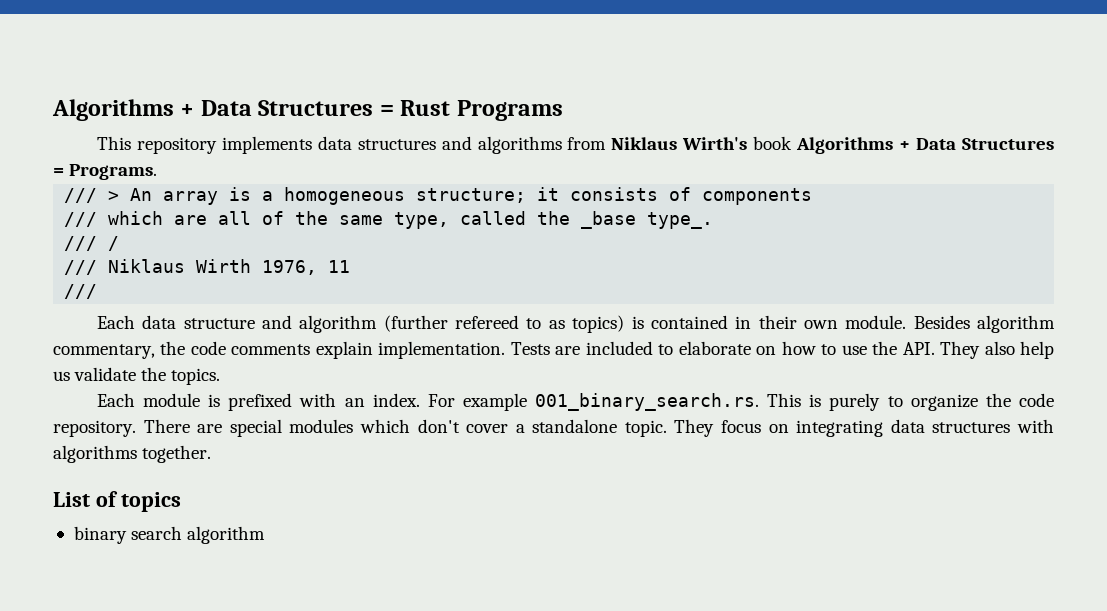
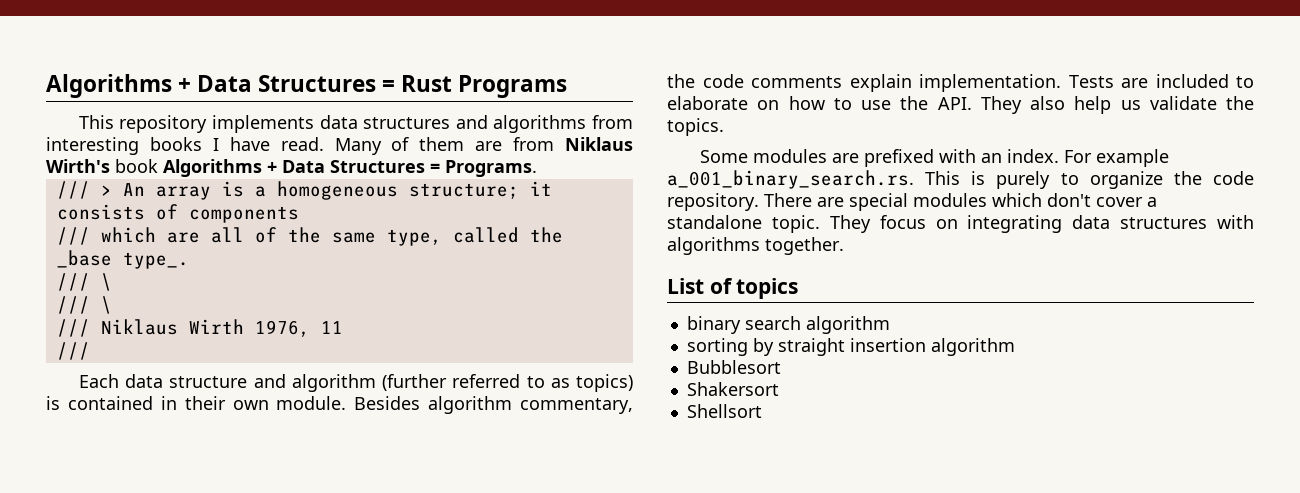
(607, 143) none -> [46,137,555,155] interesting books I have read. Many of them are from
[108,236,120,251] / -> [100,273,112,291] [56,296,112,314] \ // /// \
[455,315,520,329] refereed -> [452,374,521,388] referred
[96,393,221,407] Each module is -> [699,149,859,163] Some modules are
[535,393,760,411] 001_binary_search.rs. -> [667,170,914,189] a_001_binary_search.rs.
(266, 535) none -> [686,338,1015,356] [686,360,781,374] [686,382,779,396] [686,404,762,418] // sorting by straight insertion algorithm // Bubblesort // Shakersort // Shellsort

